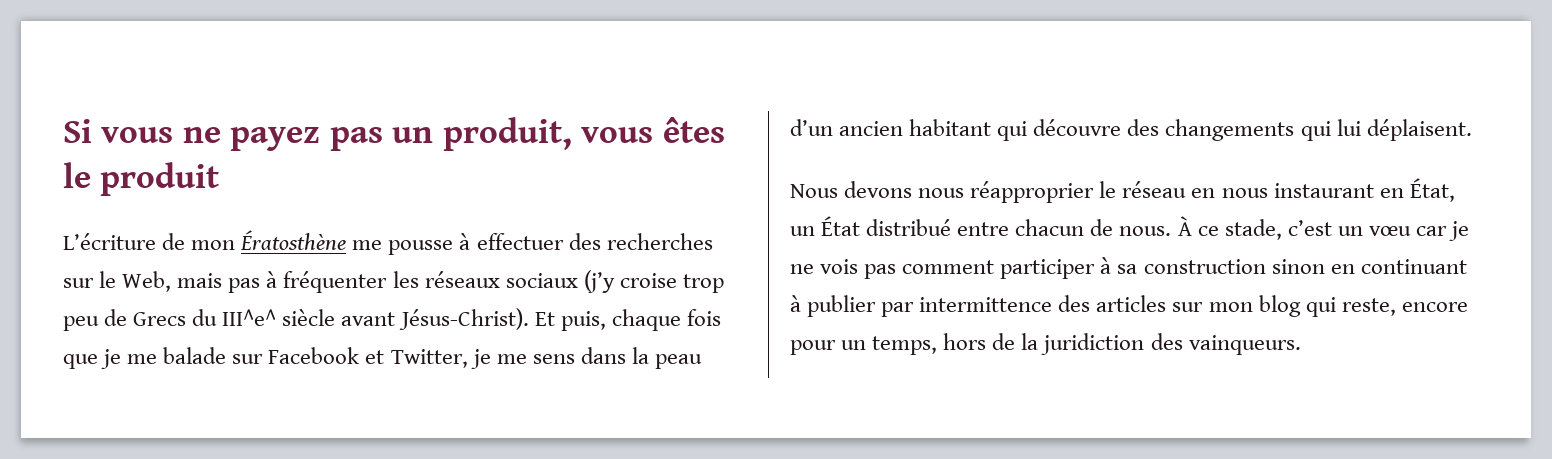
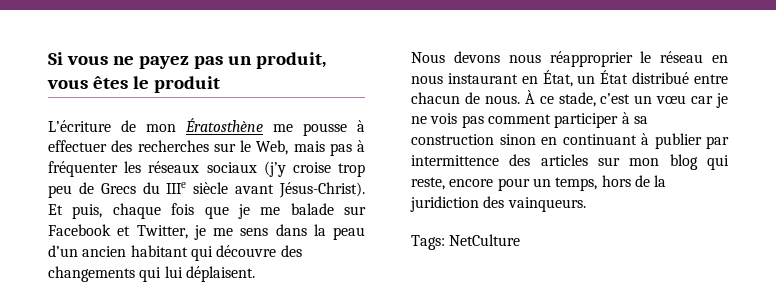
[222,309,277,326] III^e^ -> [166,182,187,194] IIIe
(1301, 345) none -> [411,234,521,250] // Tags: NetCulture

